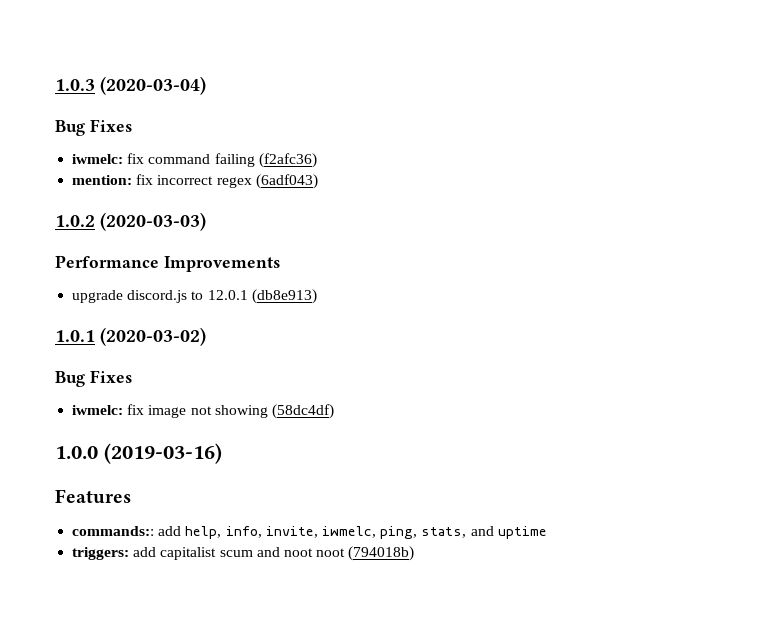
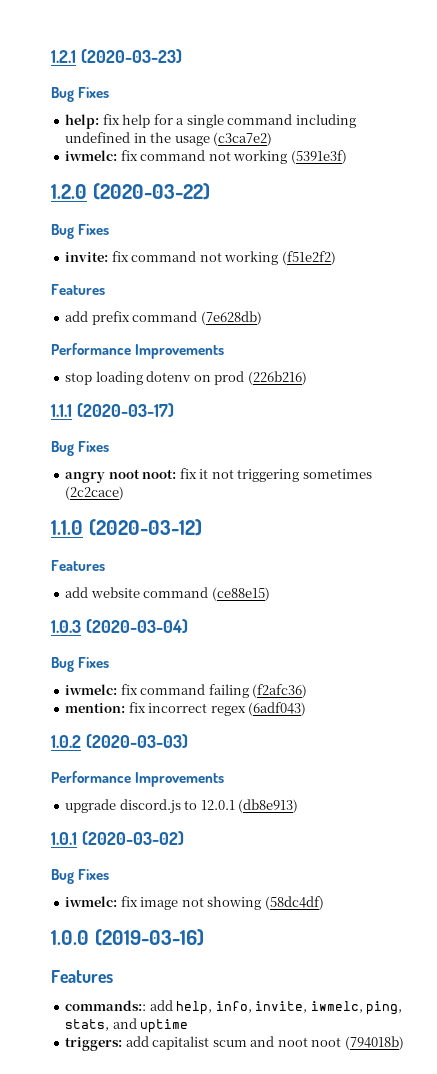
(55, 85) none -> [51,49,182,63] [51,87,110,102] [65,114,356,129] [65,132,273,146] [65,150,347,164] [51,183,210,200] [51,224,110,239] [65,251,336,265] [51,284,105,295] [65,311,262,325] [51,343,225,359] [65,371,307,385] [51,403,174,417] [51,441,110,456] [65,468,372,483] [65,486,125,500] [51,519,202,536] [51,560,105,571] [65,587,270,601] 1.2.1 (2020-03-23) // Bug Fixes // help: fix help for a single command including undefined in the usage (c3ca7e2) // iwmelc: fix command not working (5391e3f) // 1.2.0 (2020-03-22) // Bug Fixes // invite: fix command not working (f51e2f2) // Features // add prefix command (7e628db) // Performance Improvements // stop loading dotenv on prod (226b216) // 1.1.1 (2020-03-17) // Bug Fixes // angry noot noot: fix it not triggering sometimes (2c2cace) // 1.1.0 (2020-03-12) // Features // add website command (ce88e15) //

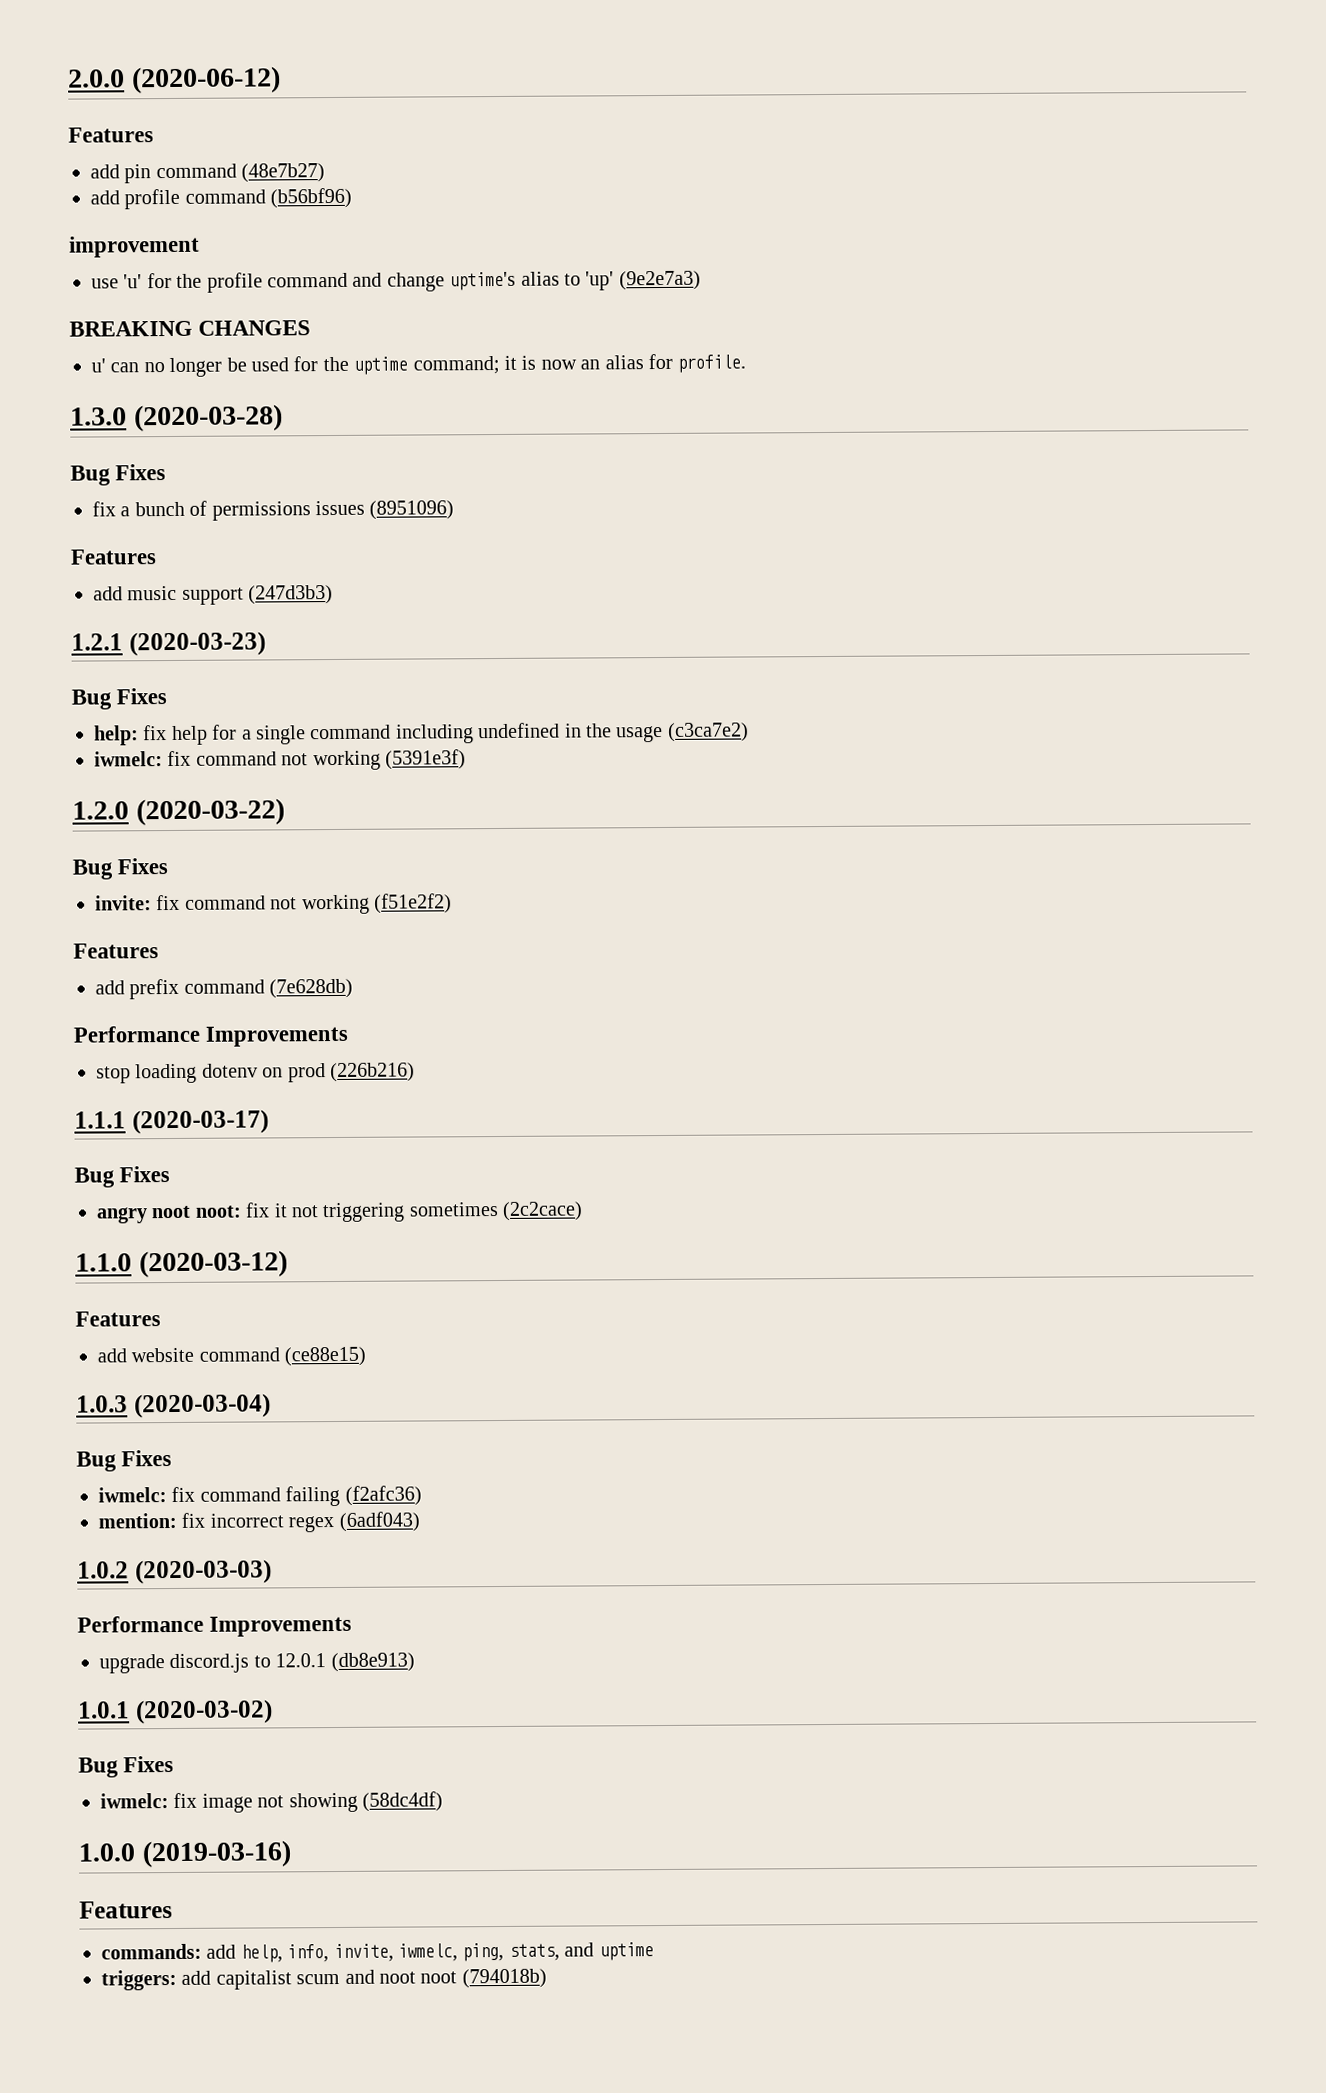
(51, 56) none -> [68,66,281,94] [68,127,154,143] [90,163,326,184] [90,187,353,210] [69,235,200,258] [91,270,701,293] [69,320,312,337] [91,353,747,377] [70,404,283,432] [70,464,167,486] [92,500,455,521] [70,549,157,565] [93,585,334,605] 2.0.0 (2020-06-12) // Features // add pin command (48e7b27) // add profile command (b56bf96) // improvement // use 'u' for the profile command and change uptime's alias to 'up' (9e2e7a3) // BREAKING CHANGES // u' can no longer be used for the uptime command; it is now an alias for profile. // 1.3.0 (2020-03-28) // Bug Fixes // fix a bunch of permissions issues (8951096) // Features // add music support (247d3b3) //
[65,1000,147,1011] commands:: -> [101,1943,202,1960] commands:

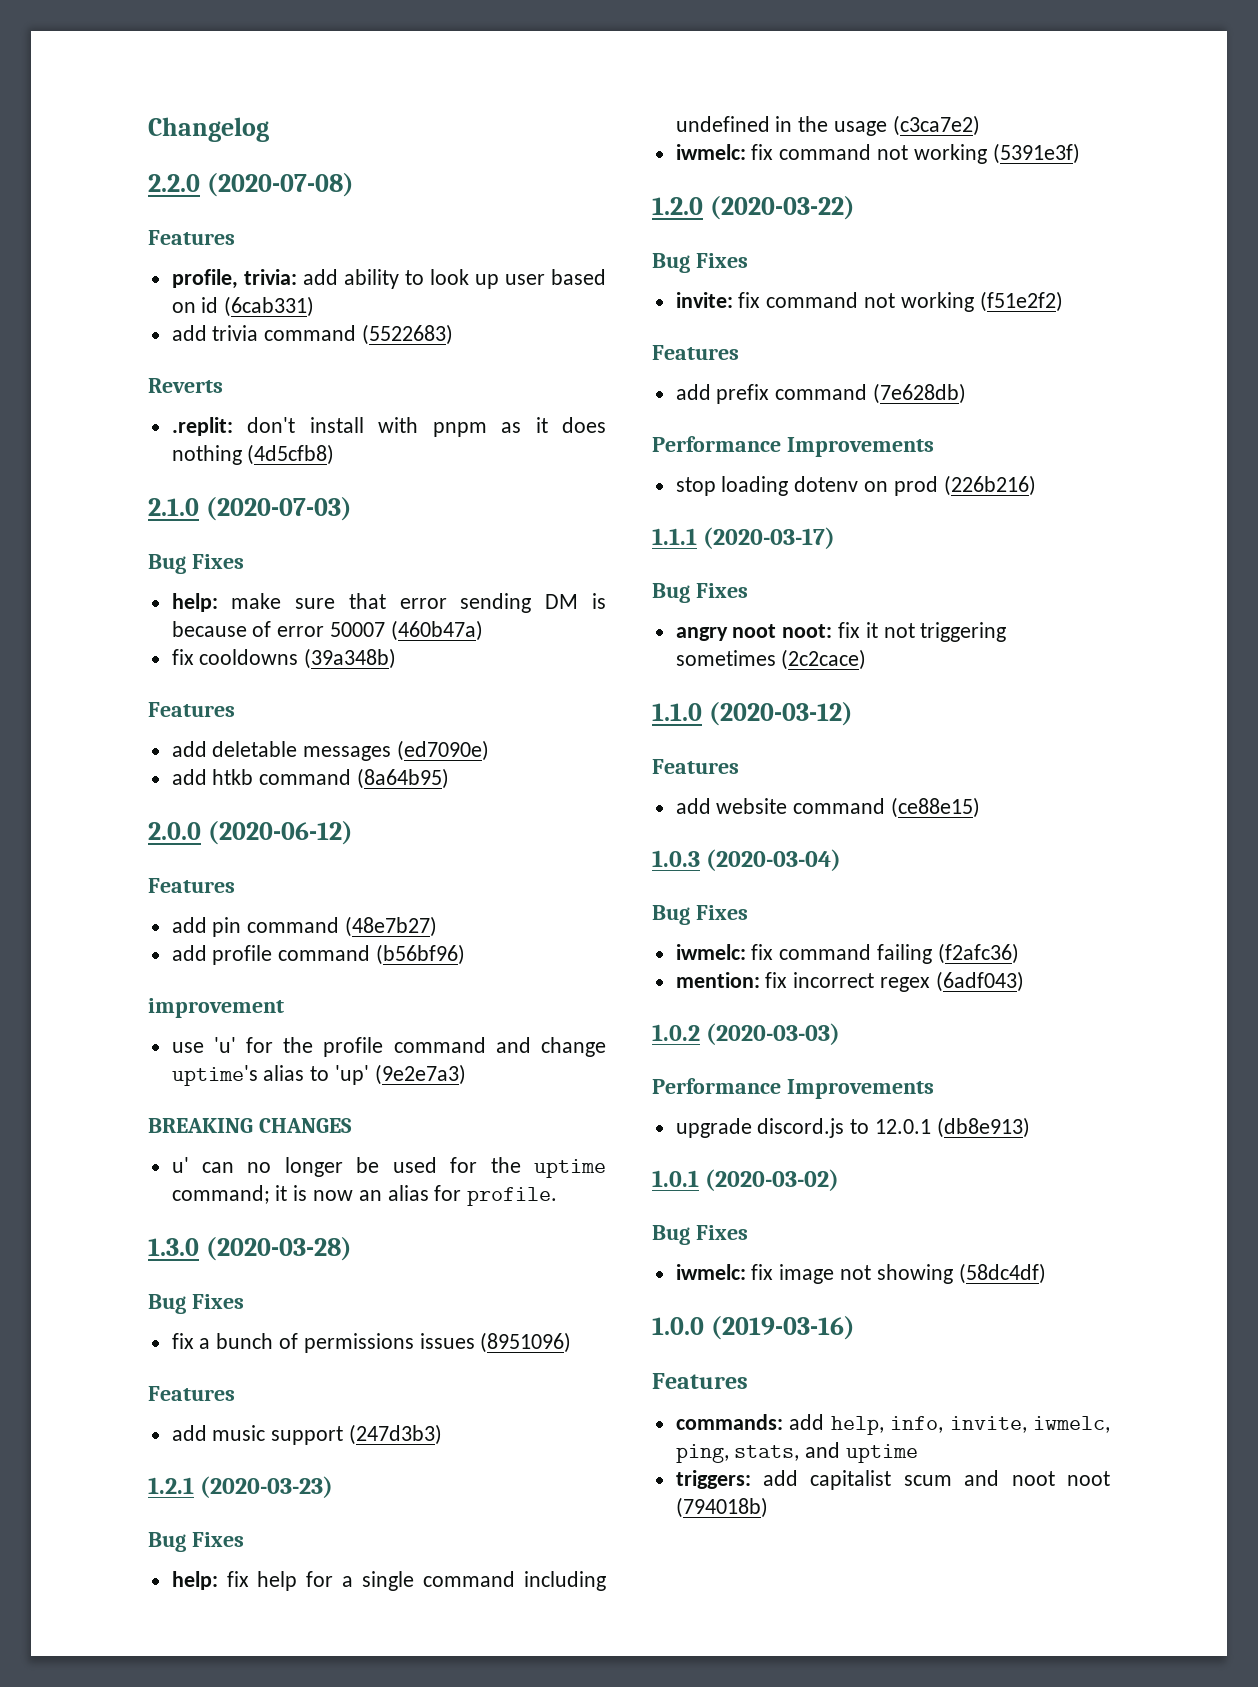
(68, 78) none -> [148,117,269,142] [148,173,355,197] [148,230,235,245] [171,269,606,289] [171,296,315,317] [171,324,454,345] [148,378,223,393] [171,417,607,437] [171,444,335,465] [148,497,353,521] [148,554,244,574] [171,593,607,613] [171,620,483,641] [171,648,397,669] [148,702,235,717] [171,740,490,761] [171,768,450,789] Changelog // 2.2.0 (2020-07-08) // Features // profile, trivia: add ability to look up user based on id (6cab331) // add trivia command (5522683) // Reverts // .replit: don't install with pnpm as it does nothing (4d5cfb8) // 2.1.0 (2020-07-03) // Bug Fixes // help: make sure that error sending DM is because of error 50007 (460b47a) // fix cooldowns (39a348b) // Features // add deletable messages (ed7090e) // add htkb command (8a64b95) //

